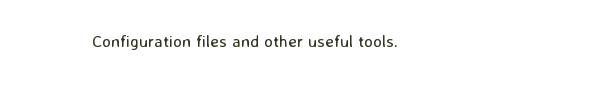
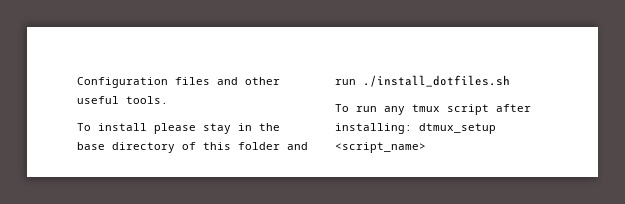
(398, 41) none -> [77,123,280,134] [77,142,308,153] [335,75,510,87] [335,104,531,115] [335,123,496,134] [335,142,426,153] // To install please stay in the base directory of this folder and run ./install_dotfiles.sh // To run any tmux script after installing: dtmux_setup <script_name>

